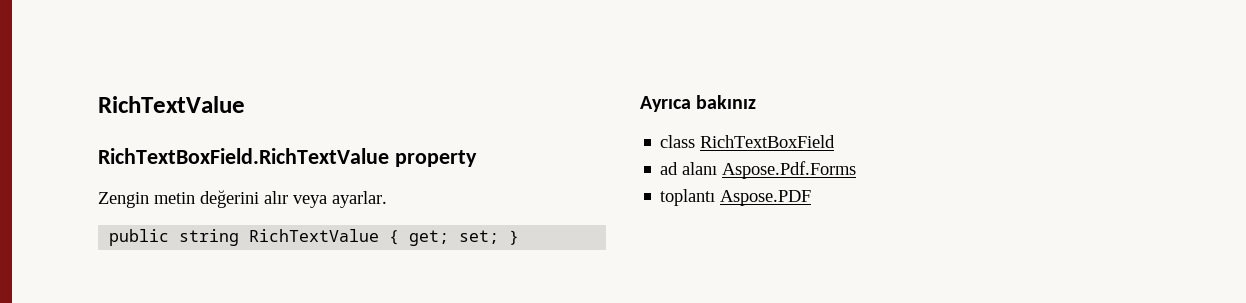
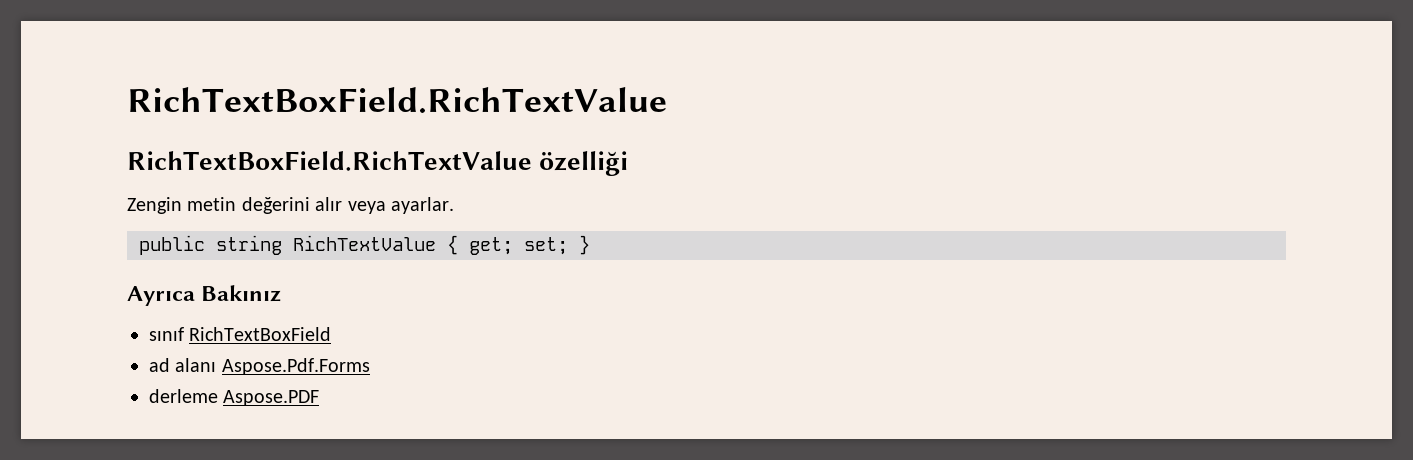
[98,96,245,113] [98,148,477,167] RichTextValue // RichTextBoxField.RichTextValue property -> [127,87,667,113] [127,151,629,176] RichTextBoxField.RichTextValue // RichTextBoxField.RichTextValue özelliği
[696,95,757,109] [660,135,696,148] bakınız // class -> [201,285,282,302] [149,327,184,341] Bakınız // sınıf
[660,189,716,206] toplantı -> [149,389,218,403] derleme

